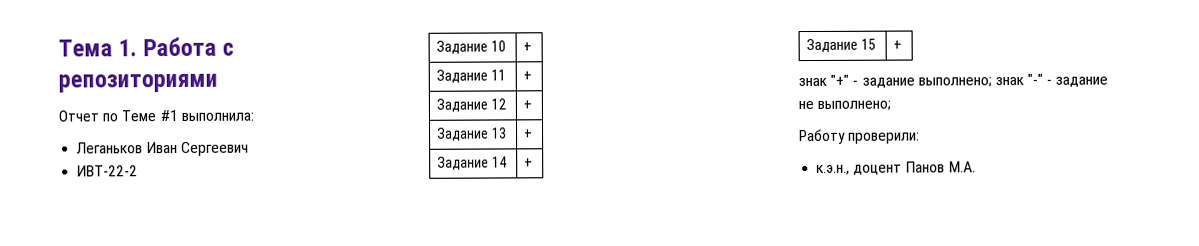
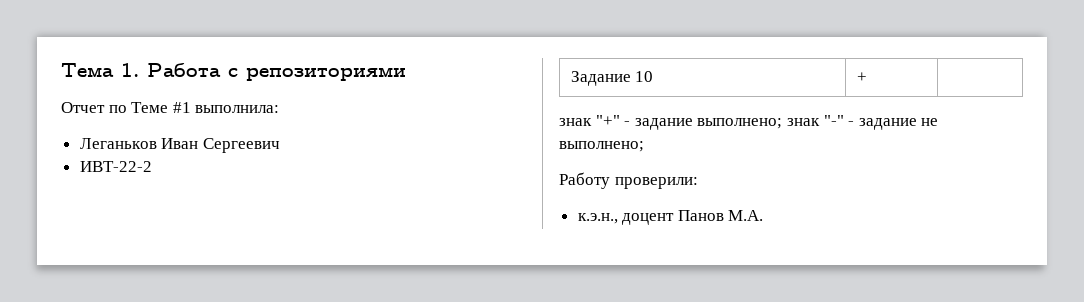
[436,69,507,83] [523,71,533,81] [436,98,507,112] [523,100,533,110] [437,127,508,141] [524,129,534,139] [437,156,508,170] [524,158,534,168] [806,38,877,53] [893,40,903,50] // Задание 11 | + // Задание 12 | + // Задание 13 | + // Задание 14 | + // Задание 15 | + -> (867, 77) |

